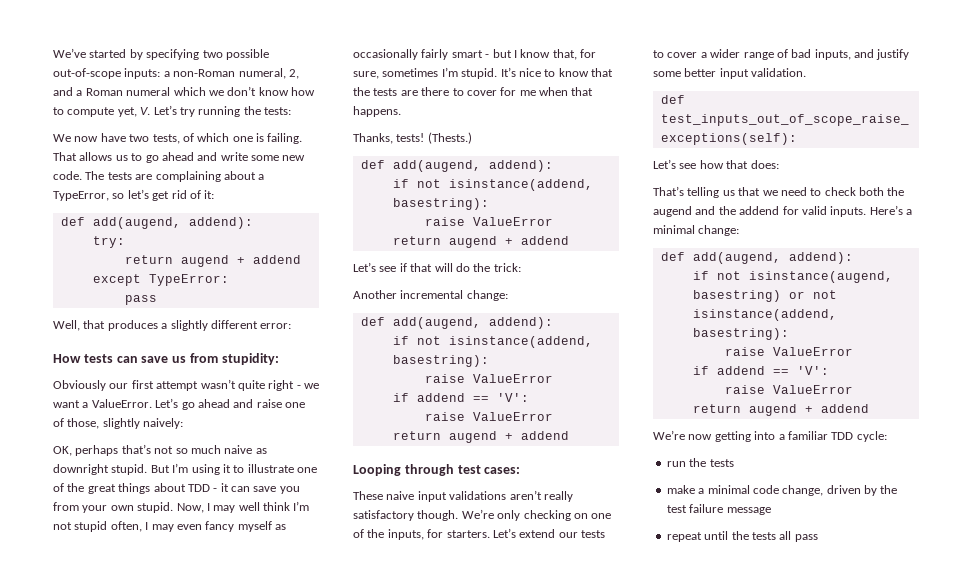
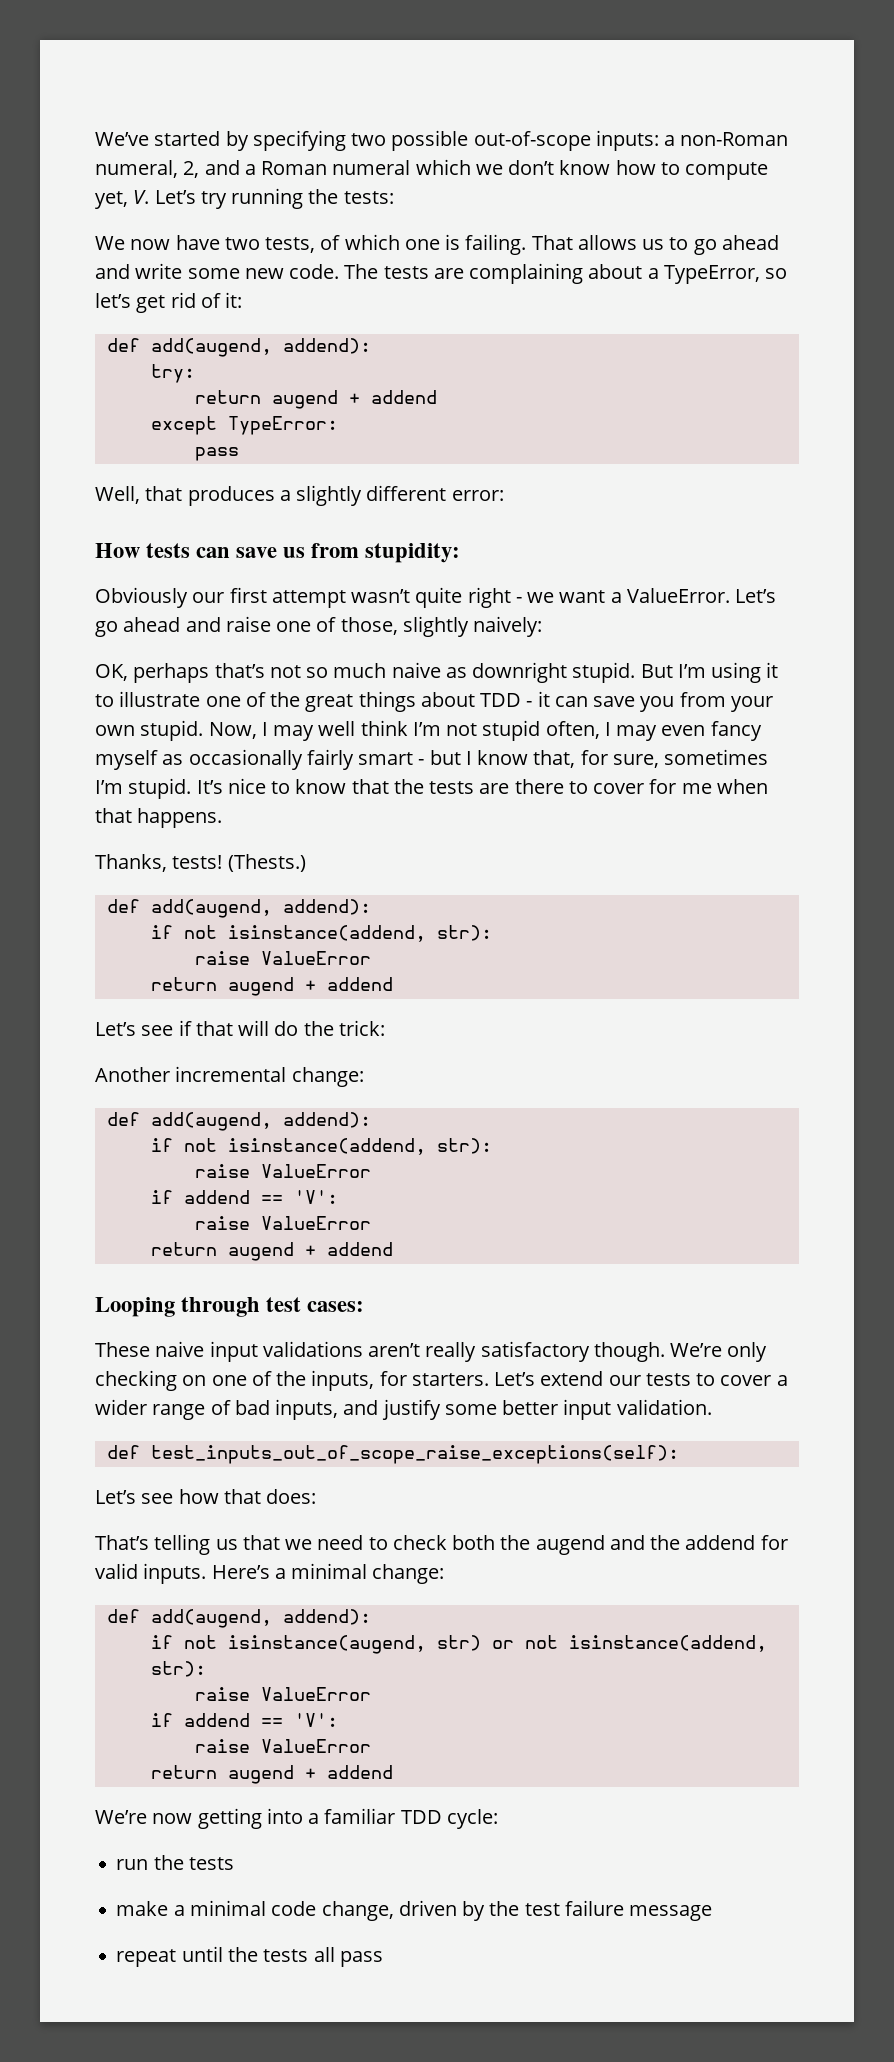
[392,198,489,210] basestring): -> [436,925,492,941] str):
[392,355,489,367] basestring): -> [436,1138,492,1154] str):
[692,290,781,302] basestring) -> [436,1635,481,1651] str)
[692,328,789,340] basestring): -> [150,1661,206,1677] str):

